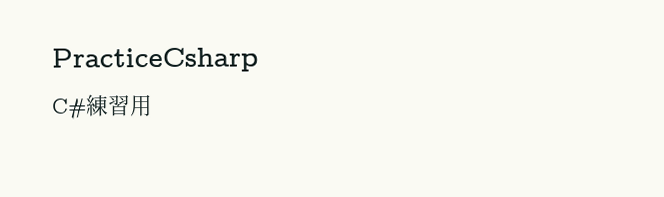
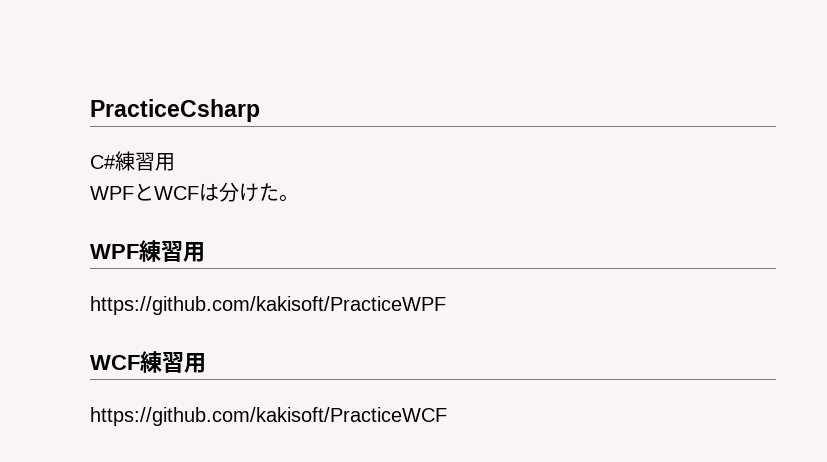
(153, 106) none -> [90,182,299,202] [90,240,205,262] [90,296,446,315] [90,351,206,373] [90,407,447,426] // WPFとWCFは分けた。 // WPF練習用 // https://github.com/kakisoft/PracticeWPF // WCF練習用 // https://github.com/kakisoft/PracticeWCF

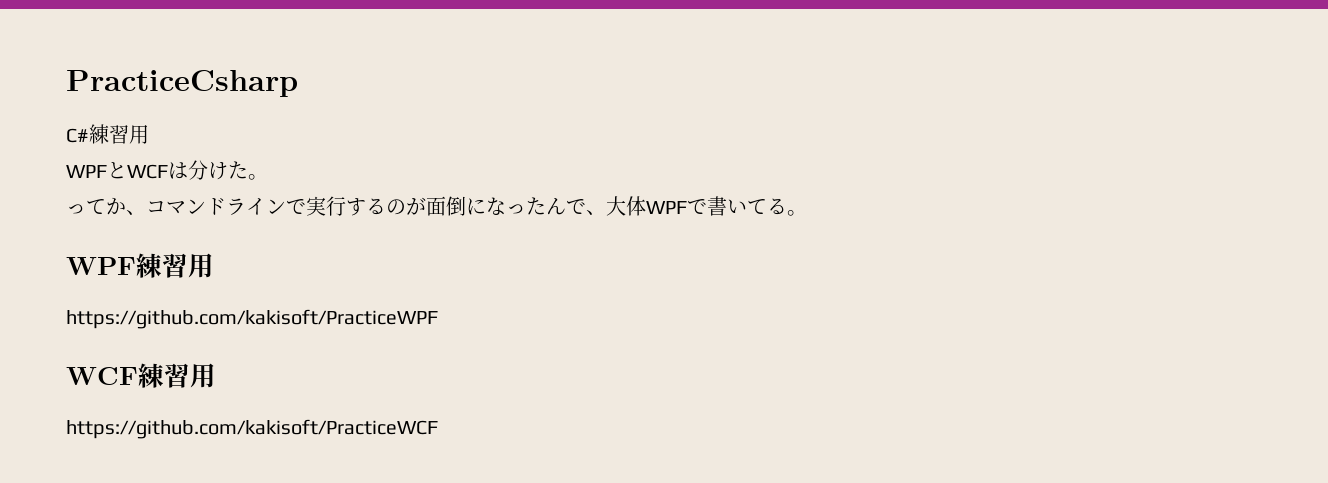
(299, 198) none -> [66,196,807,216] // ってか、コマンドラインで実行するのが面倒になったんで、大体WPFで書いてる。

